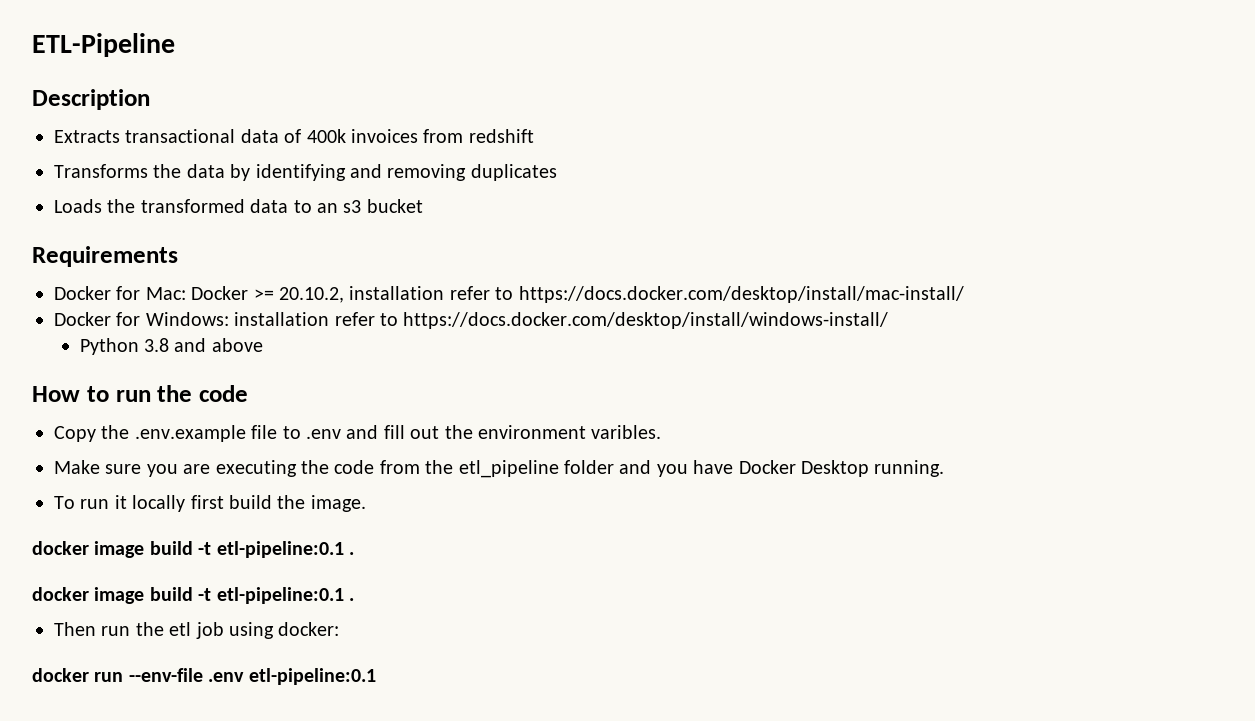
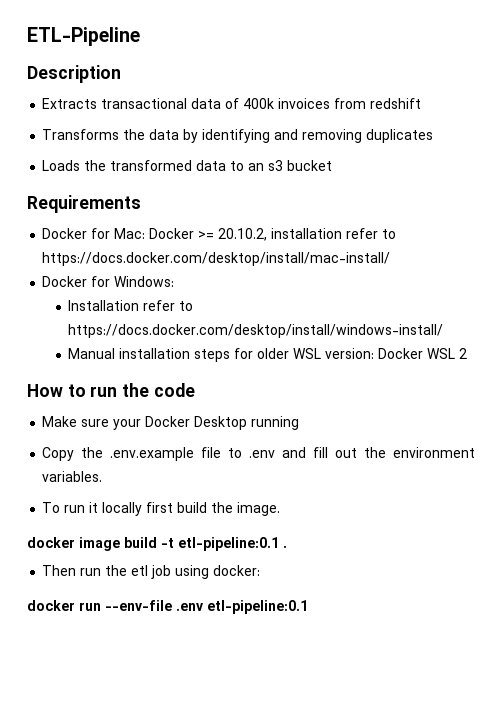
[234,312,330,326] installation -> [68,300,140,311] // Installation
[79,338,263,355] Python 3.8 and above -> [68,348,468,362] Manual installation steps for older WSL version: Docker WSL 2
(248, 393) none -> [42,416,300,430] // Make sure your Docker Desktop running
[591,425,662,439] [54,460,945,478] varibles. // Make sure you are executing the code from the etl_pipeline folder and you have Docker Desktop running. -> [42,471,103,482] variables.
[32,587,354,604] // docker image build -t etl-pipeline:0.1 . -> (287, 546) none

